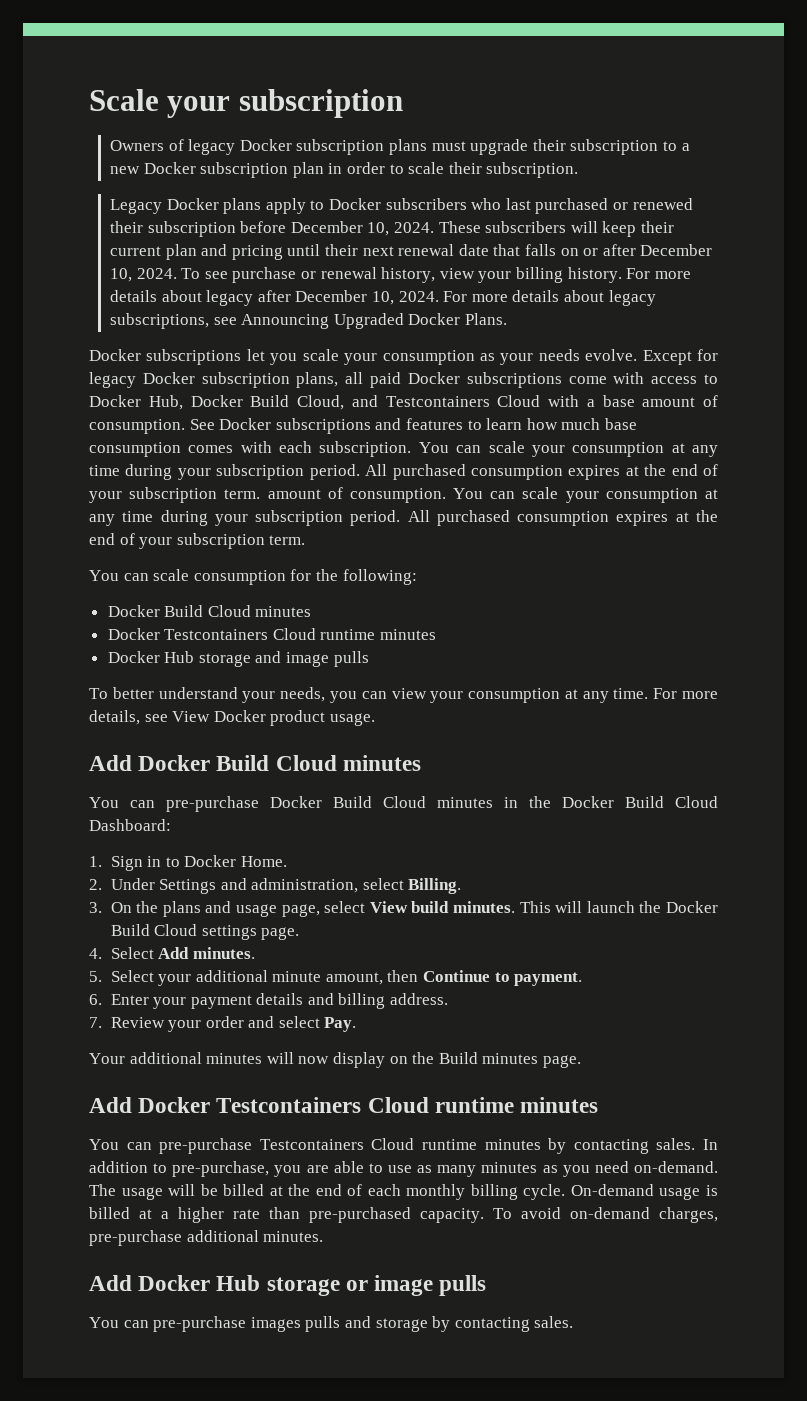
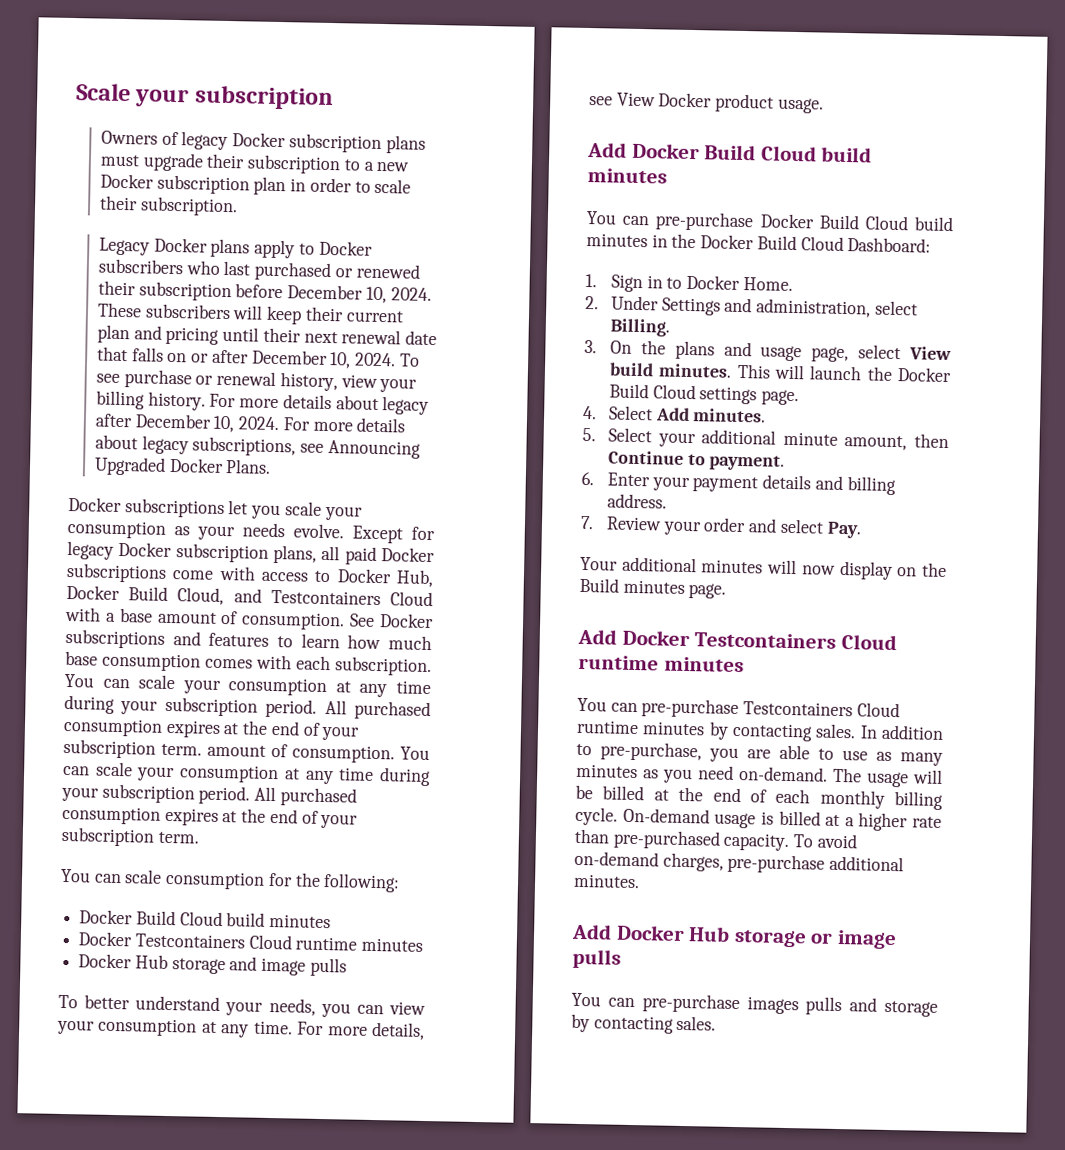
(251, 611) none -> [226,912,266,927] build
(337, 763) none -> [821,146,873,163] build
(426, 802) none -> [914,216,954,232] build

